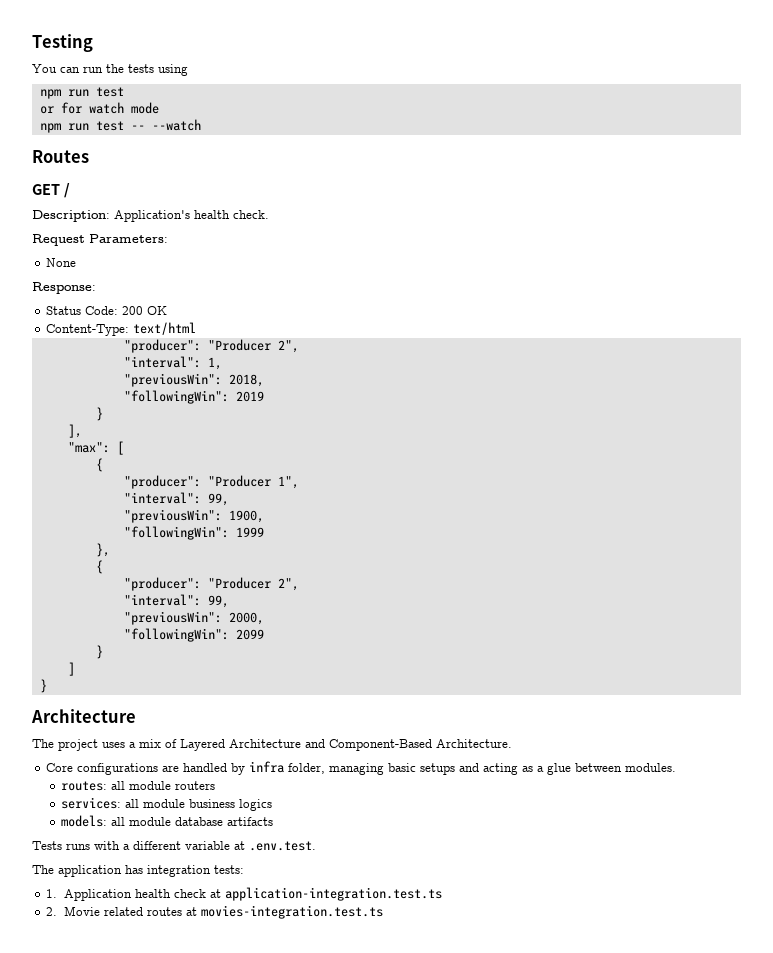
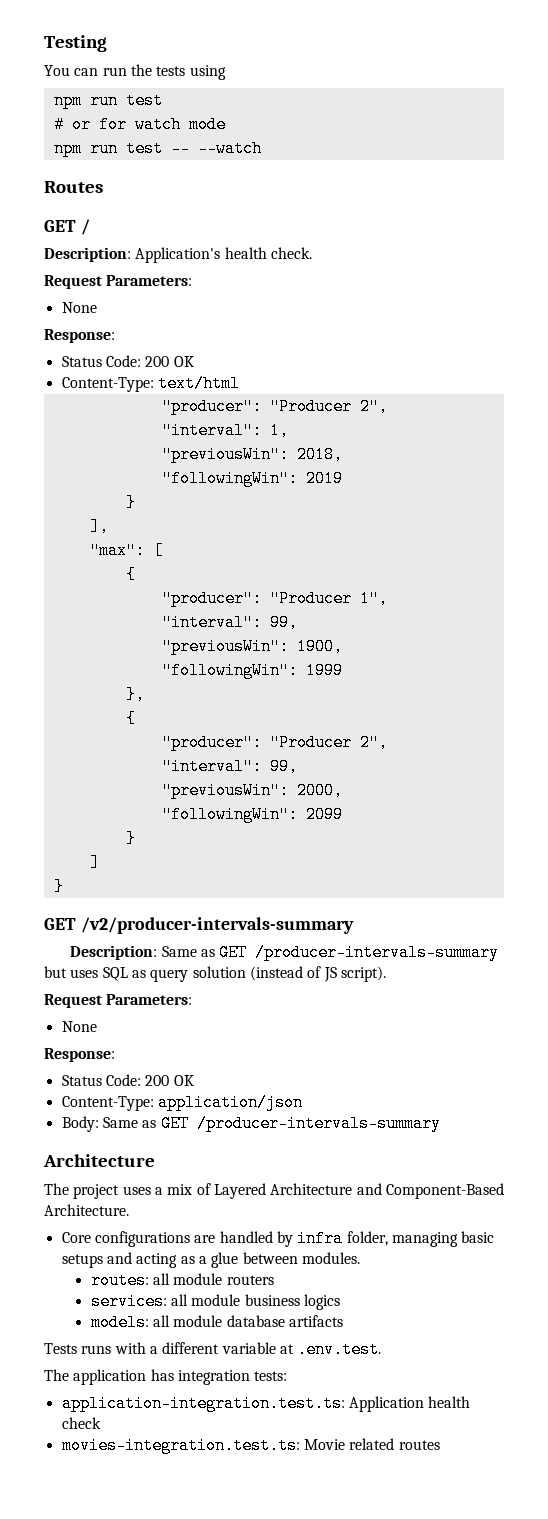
(124, 92) none -> [53,116,64,133] #
(47, 686) none -> [44,917,354,934] [70,944,500,961] [44,966,386,982] [44,994,193,1008] [61,1021,97,1032] [44,1048,115,1062] [61,1074,194,1086] [61,1094,303,1111] [61,1115,441,1132] // GET /v2/producer-intervals-summary // Description: Same as GET /producer-intervals-summary but uses SQL as query solution (instead of JS script). // Request Parameters: // None // Response: // Status Code: 200 OK // Content-Type: application/json // Body: Same as GET /producer-intervals-summary
[46,889,58,898] 1. -> [61,1395,345,1412] application-integration.test.ts:
[209,887,442,901] [46,907,58,916] at application-integration.test.ts // 2. -> [61,1437,300,1454] // movies-integration.test.ts:
[185,905,383,919] at movies-integration.test.ts -> (440, 1445) none

